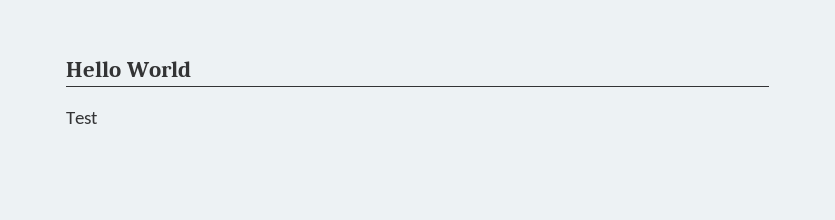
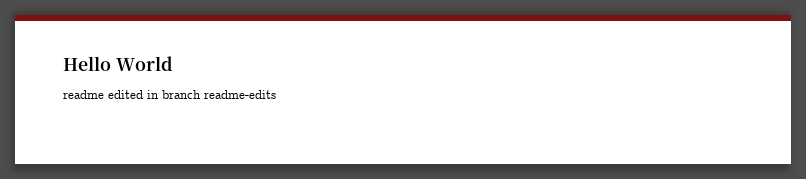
[66,112,98,124] Test -> [63,90,276,99] readme edited in branch readme-edits

